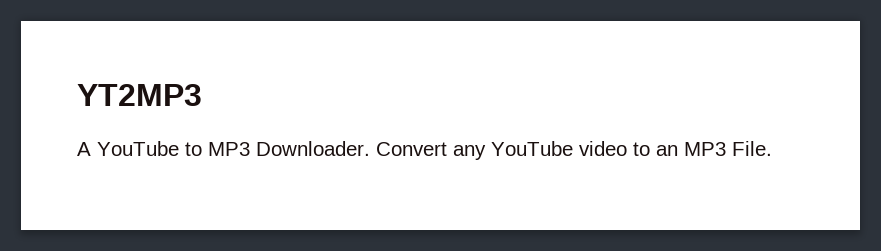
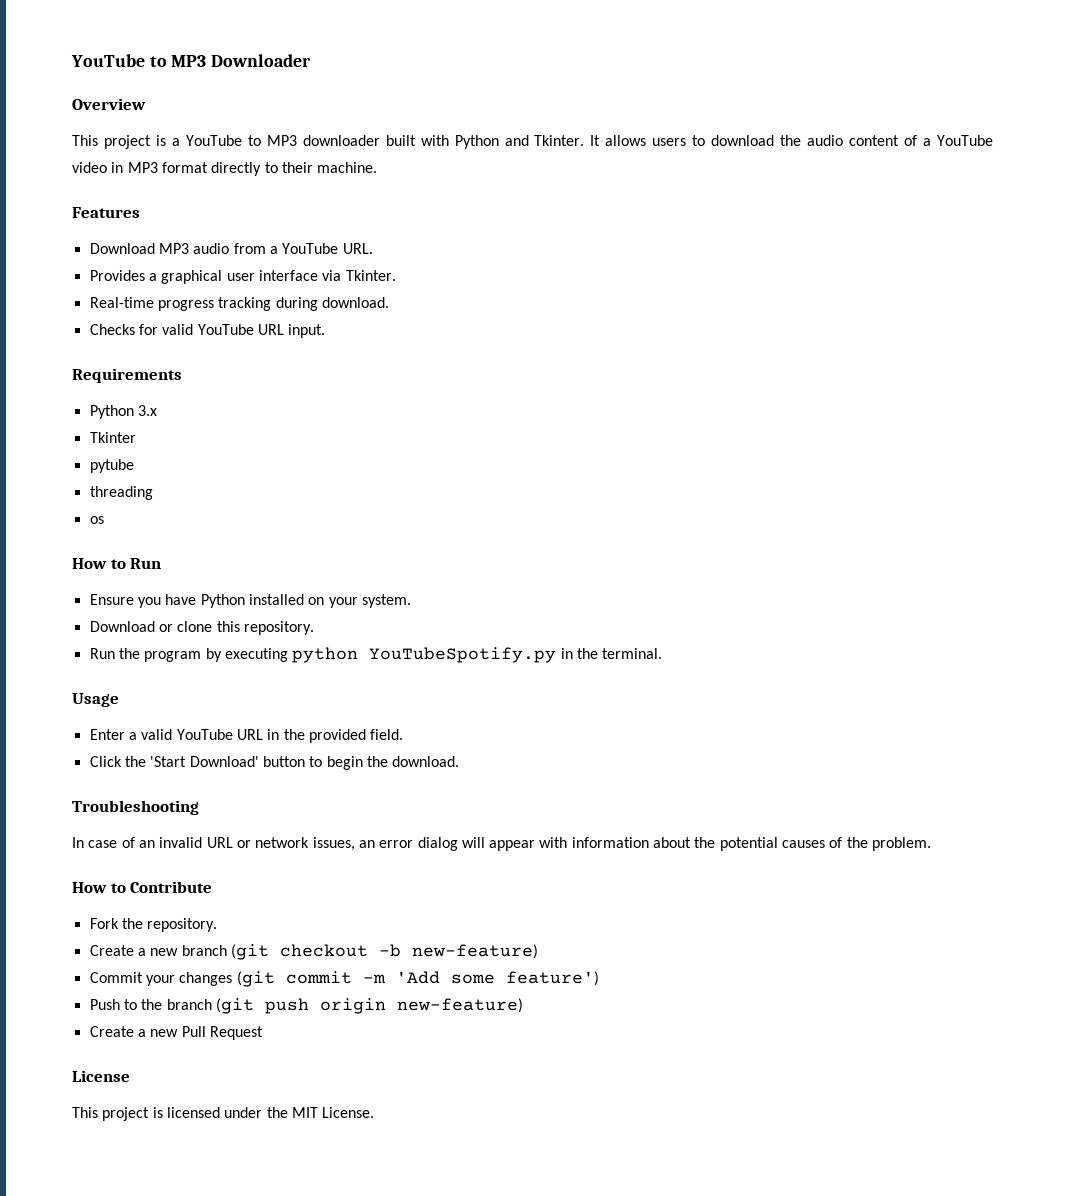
[77,84,202,106] [77,141,772,160] YT2MP3 // A YouTube to MP3 Downloader. Convert any YouTube video to an MP3 File. -> [71,54,312,67] [72,98,146,110] [72,135,993,149] [72,162,378,176] [72,207,140,218] [89,243,373,254] [89,270,396,284] [89,297,389,311] [89,324,326,338] [72,368,182,383] [89,405,157,419] [89,432,136,443] [89,459,134,473] [89,486,153,500] [89,516,104,524] [72,558,162,569] [89,594,411,608] [89,621,314,635] [89,647,663,663] [72,693,119,707] [89,729,404,743] [89,756,460,770] [72,800,199,815] [72,837,932,851] [72,881,213,893] [89,918,218,932] [89,944,538,960] [89,971,599,987] [89,998,523,1014] [89,1026,263,1040] [72,1070,130,1082] [72,1107,375,1121] YouTube to MP3 Downloader // Overview // This project is a YouTube to MP3 downloader built with Python and Tkinter. It allows users to download the audio content of a YouTube video in MP3 format directly to their machine. // Features // Download MP3 audio from a YouTube URL. // Provides a graphical user interface via Tkinter. // Real-time progress tracking during download. // Checks for valid YouTube URL input. // Requirements // Python 3.x // Tkinter // pytube // threading // os // How to Run // Ensure you have Python installed on your system. // Download or clone this repository. // Run the program by executing python YouTubeSpotify.py in the terminal. // Usage // Enter a valid YouTube URL in the provided field. // Click the 'Start Download' button to begin the download. // Troubleshooting // In case of an invalid URL or network issues, an error dialog will appear with information about the potential causes of the problem. // How to Contribute // Fork the repository. // Create a new branch (git checkout -b new-feature) // Commit your changes (git commit -m 'Add some feature') // Push to the branch (git push origin new-feature) // Create a new Pull Request // License // This project is licensed under the MIT License.

